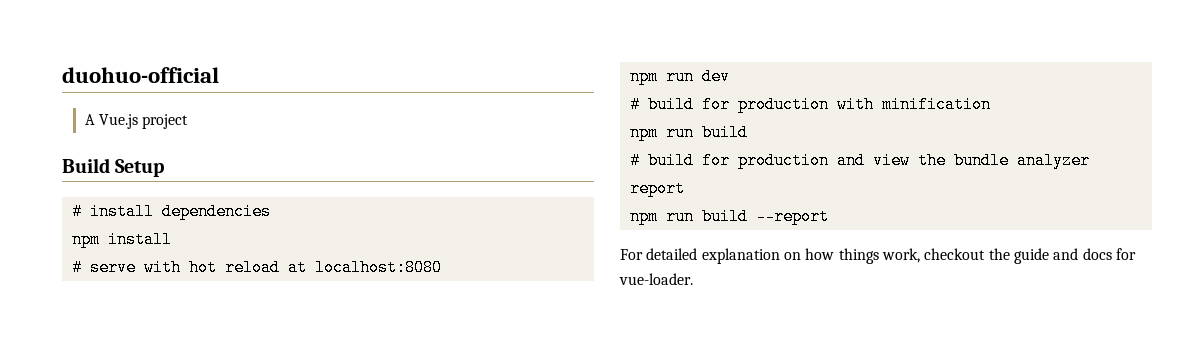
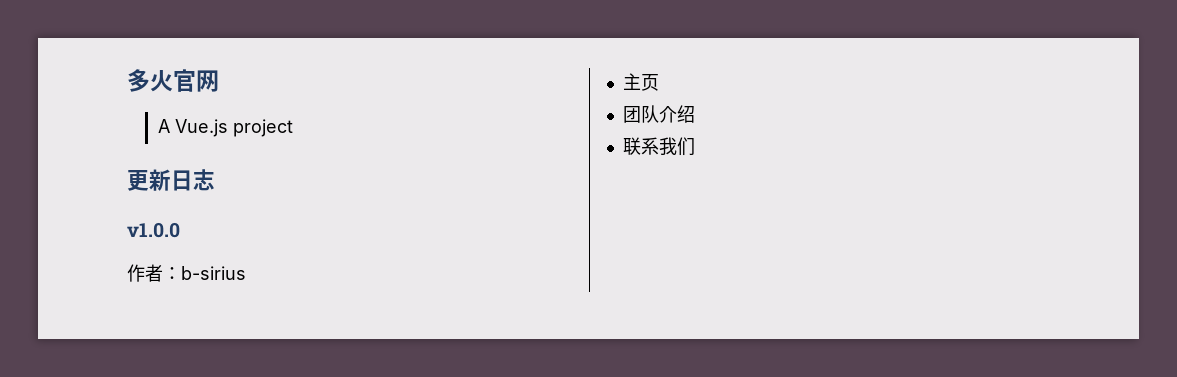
[62,67,219,83] duohuo-official -> [127,69,219,92] 多火官网
[62,158,165,177] [71,203,271,220] [71,231,172,248] [71,259,442,276] [629,68,730,85] [629,96,991,113] [629,124,748,141] [629,152,1090,169] [629,180,685,197] [629,208,829,225] [620,248,1136,264] [619,273,693,285] Build Setup // # install dependencies // npm install // # serve with hot reload at localhost:8080 // npm run dev // # build for production with minification // npm run build // # build for production and view the bundle analyzer report // npm run build --report // For detailed explanation on how things work, checkout the guide and docs for vue-loader. -> [127,169,215,191] [127,222,180,238] [127,264,246,282] [622,73,659,91] [622,105,695,123] [622,137,695,156] 更新日志 // v1.0.0 // 作者：b-sirius // 主页 // 团队介绍 // 联系我们

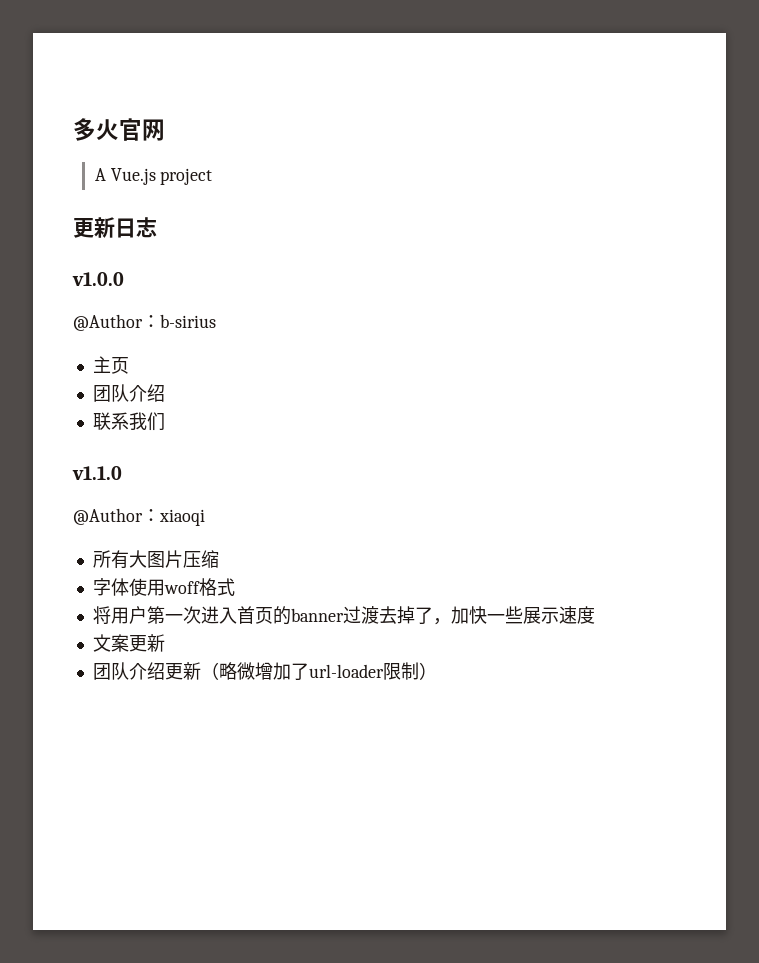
[127,264,163,282] 作者 -> [73,314,143,331] @Author
(695, 146) none -> [72,466,122,480] [73,508,205,526] [92,550,219,569] [92,578,235,596] [92,606,595,625] [92,634,165,652] [92,662,437,680] // v1.1.0 // @Author：xiaoqi // 所有大图片压缩 // 字体使用woff格式 // 将用户第一次进入首页的banner过渡去掉了，加快一些展示速度 // 文案更新 // 团队介绍更新（略微增加了url-loader限制）

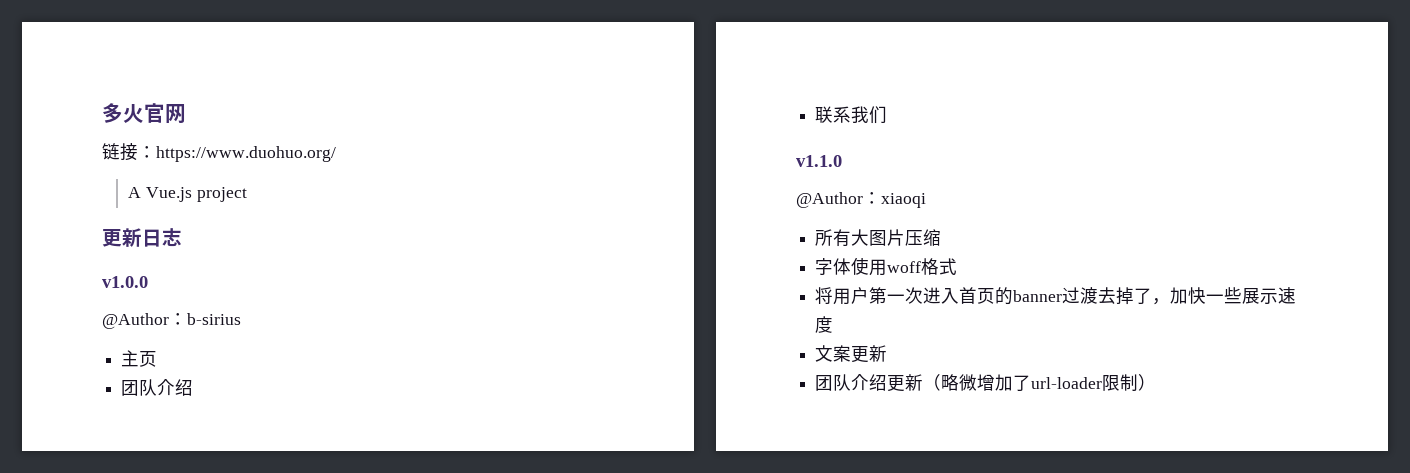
(165, 130) none -> [102,143,336,162] // 链接：https://www.duohuo.org/

